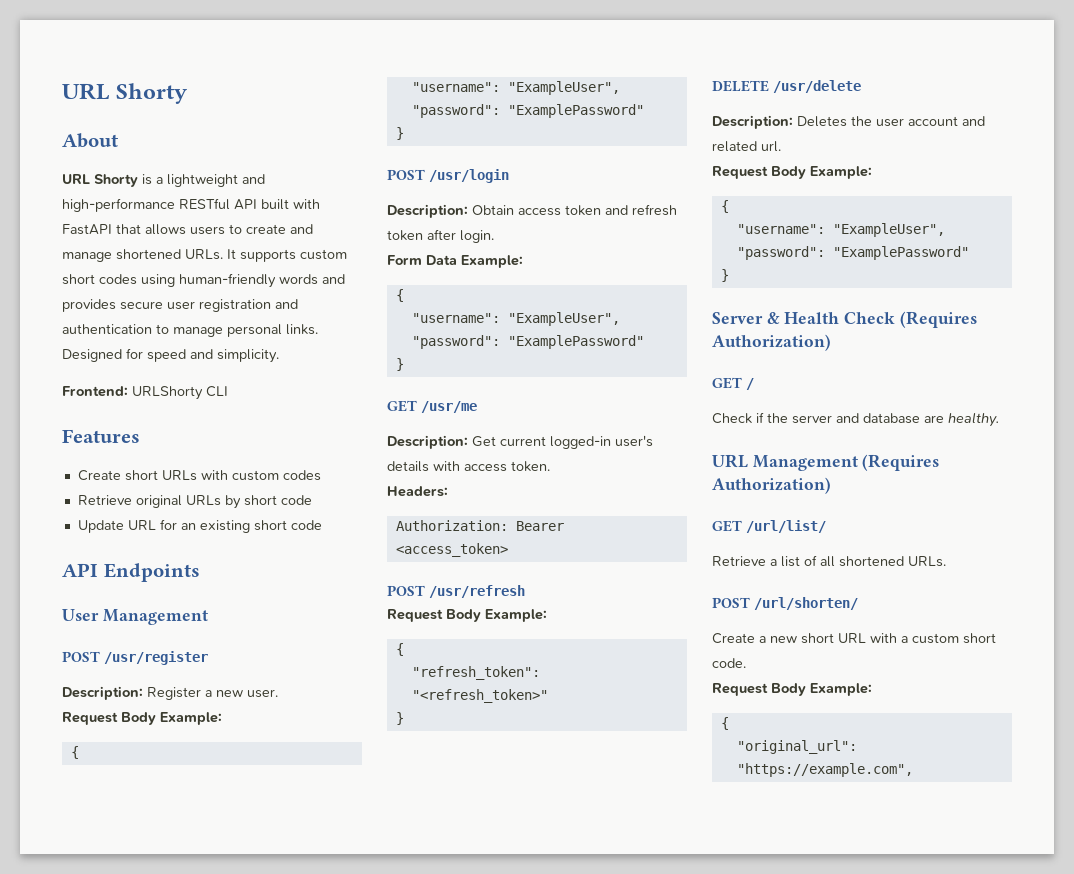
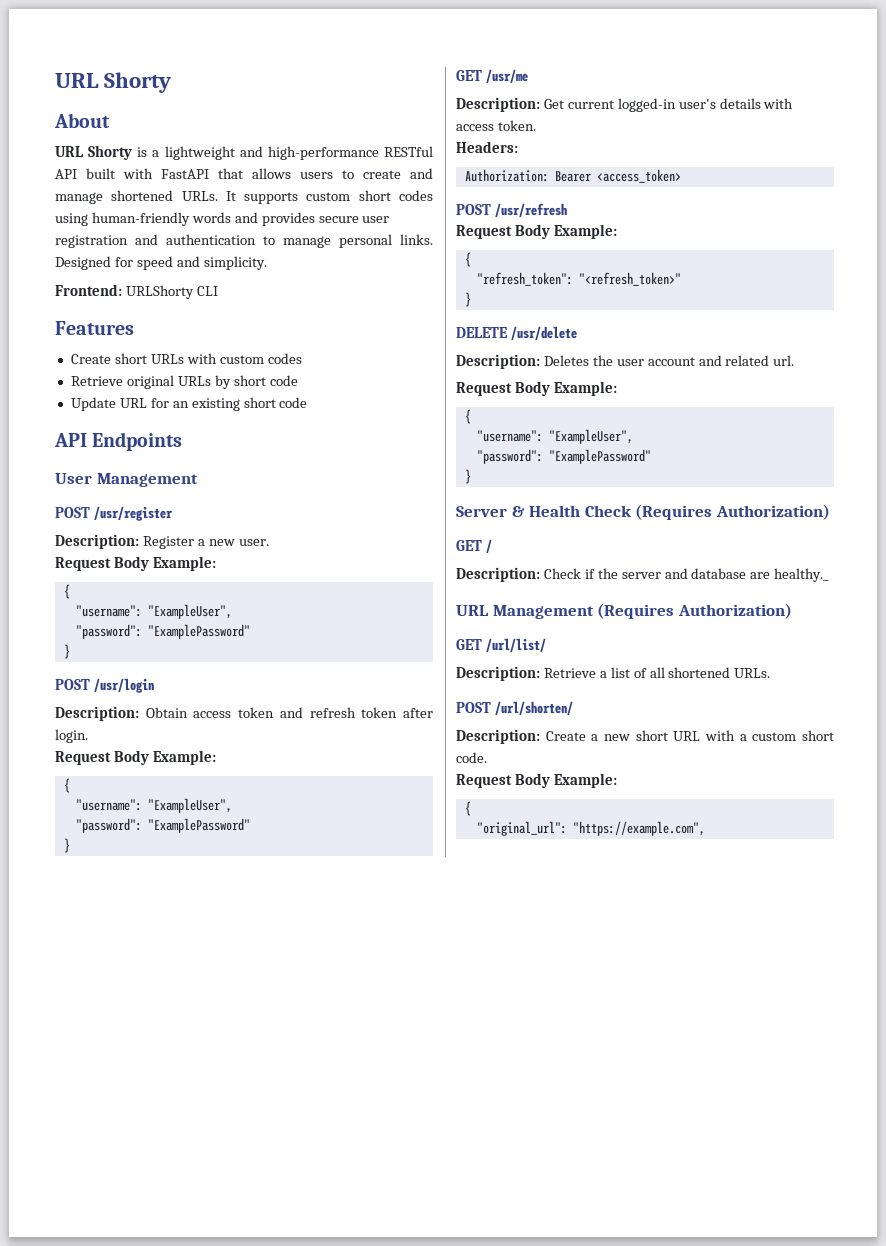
[387,255,457,265] Form Data -> [55,750,149,765] Request Body
(755, 384) none -> [456,567,540,582] Description:
[948,412,999,427] healthy. -> [774,568,830,582] healthy._
(827, 526) none -> [456,666,540,681] Description:
(859, 603) none -> [456,729,540,744] Description:

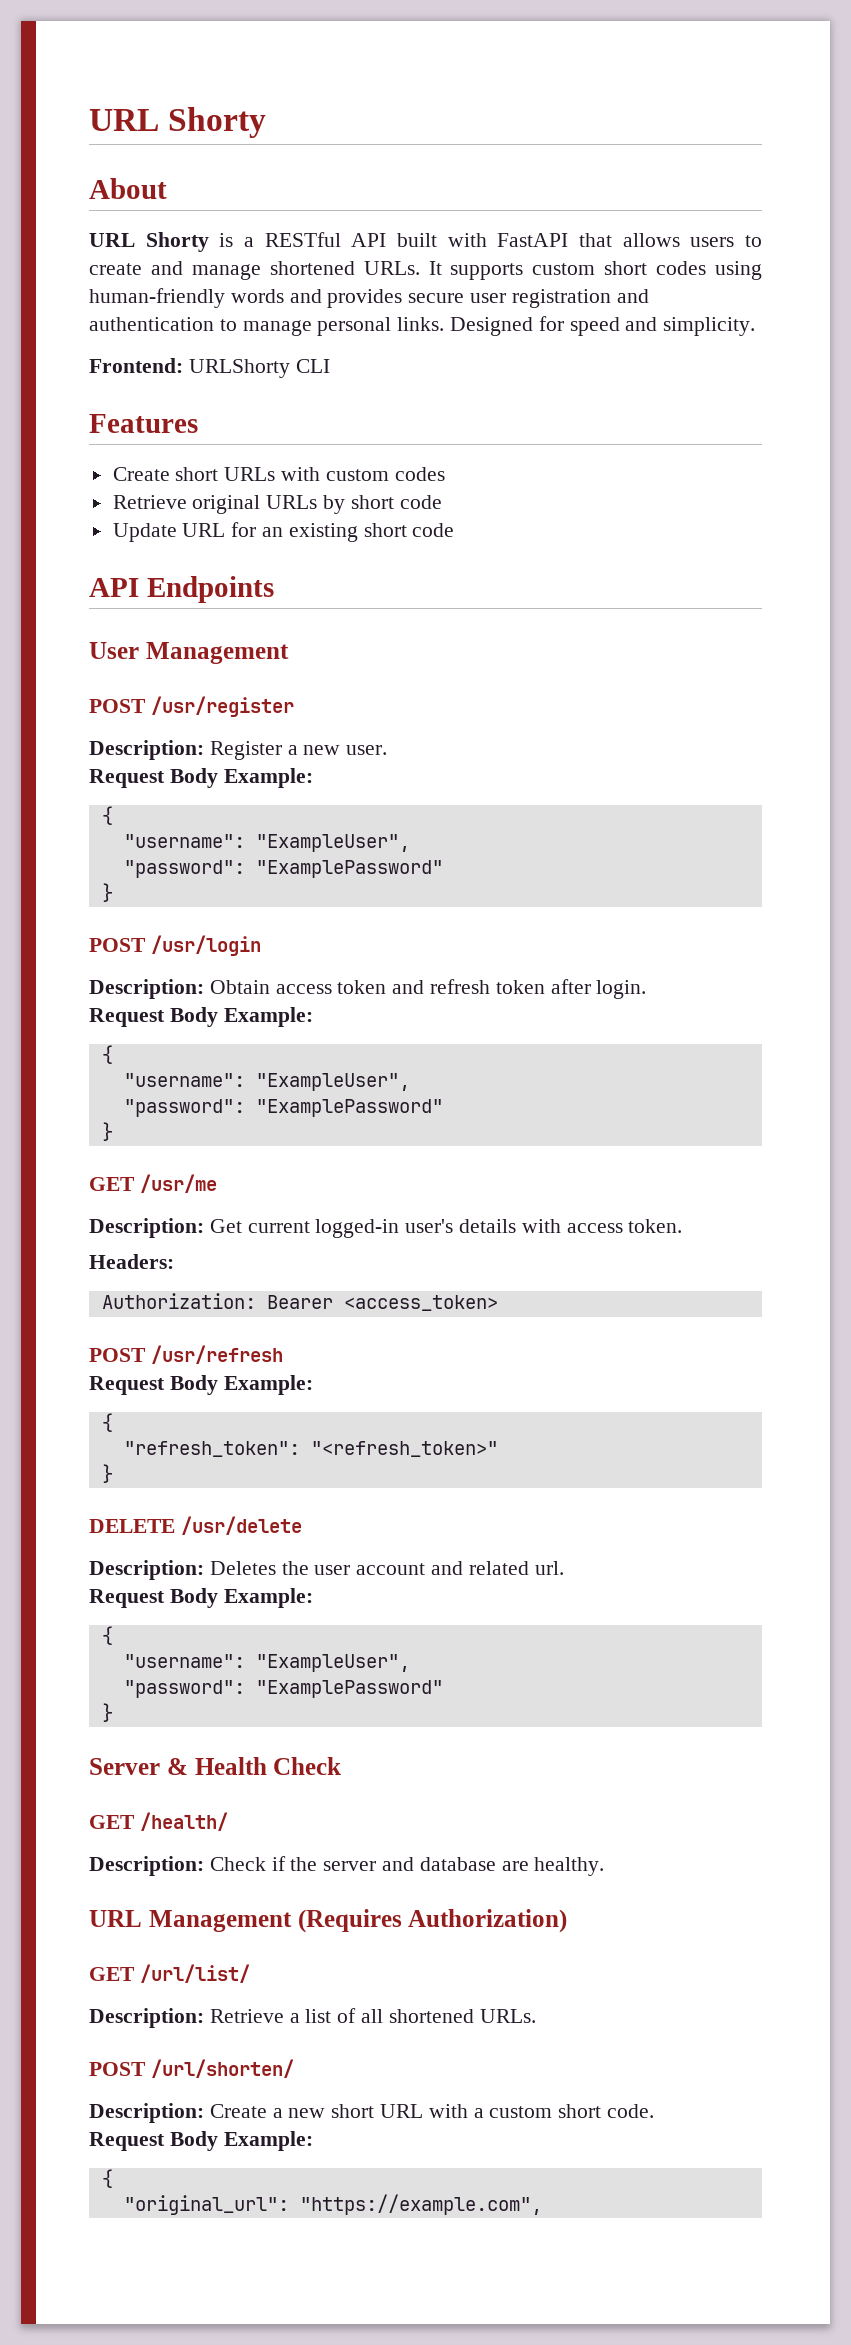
[164,146,379,160] lightweight and high-performance -> (254, 242) none
[635,504,830,520] [456,539,492,553] (Requires Authorization) // GET / -> [89,1812,228,1831] // GET /health/
[774,568,830,582] healthy._ -> [534,1857,605,1876] healthy.

